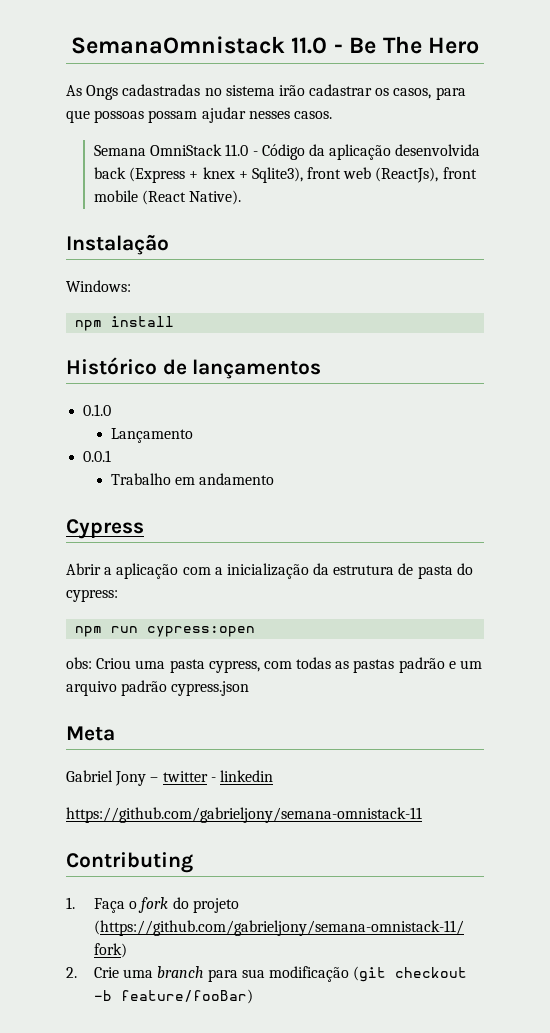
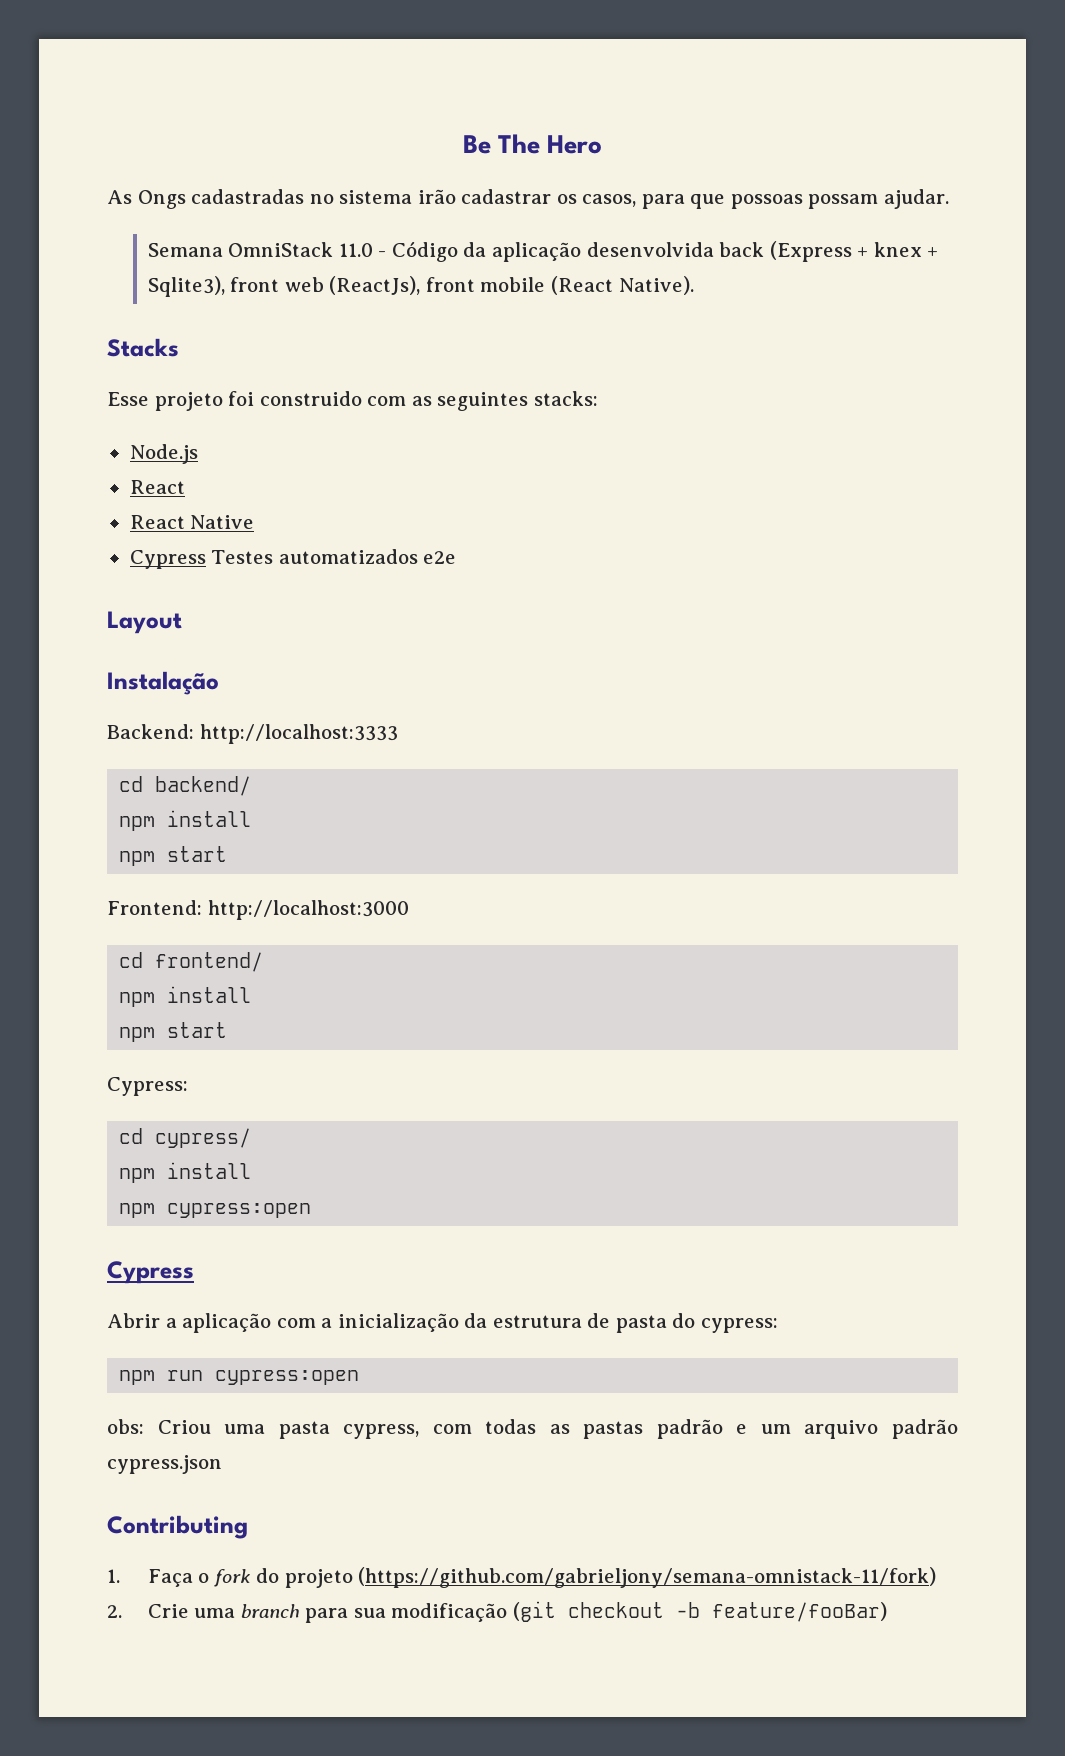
[71,36,343,54] SemanaOmnistack 11.0 - -> (462, 144) none
[201,107,332,123] ajudar nesses casos. -> [883,189,949,209] ajudar.
[66,234,169,255] [66,280,131,292] [75,316,175,331] [66,357,322,379] [83,404,112,416] [111,428,194,443] [83,450,112,462] [111,473,275,485] Instalação // Windows: // npm install // Histórico de lançamentos // 0.1.0 // Lançamento // 0.0.1 // Trabalho em andamento -> [107,338,179,357] [107,391,598,411] [129,444,198,464] [129,480,185,494] [129,515,255,529] [129,549,457,569] [107,611,182,634] [107,671,219,695] [107,724,398,744] [119,776,252,796] [119,810,252,831] [119,846,228,866] [107,900,409,920] [119,952,264,972] [119,986,252,1007] [119,1022,228,1042] [107,1077,188,1096] [119,1128,252,1148] [119,1162,252,1183] [119,1203,312,1218] Stacks // Esse projeto foi construido com as seguintes stacks: // Node.js // React // React Native // Cypress Testes automatizados e2e // Layout // Instalação // Backend: http://localhost:3333 // cd backend/ // npm install // npm start // Frontend: http://localhost:3000 // cd frontend/ // npm install // npm start // Cypress: // cd cypress/ // npm install // npm cypress:open
[66,726,115,741] [66,770,273,786] [66,807,422,823] // Meta // Gabriel Jony – twitter - linkedin // https://github.com/gabrieljony/semana-omnistack-11 -> (222, 1464) none

